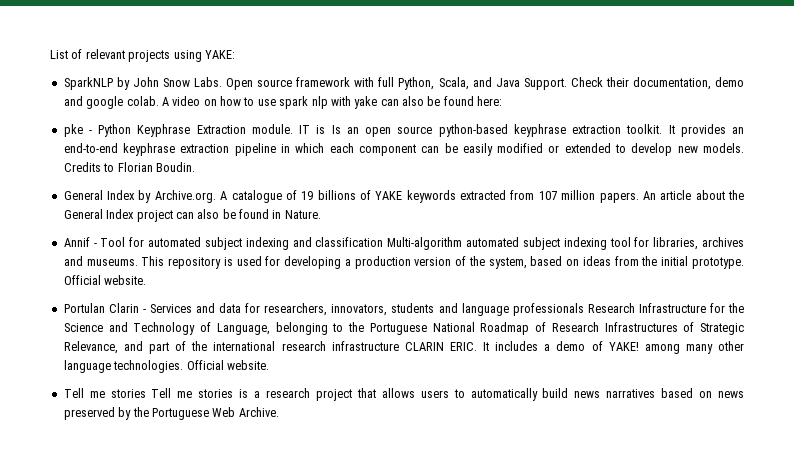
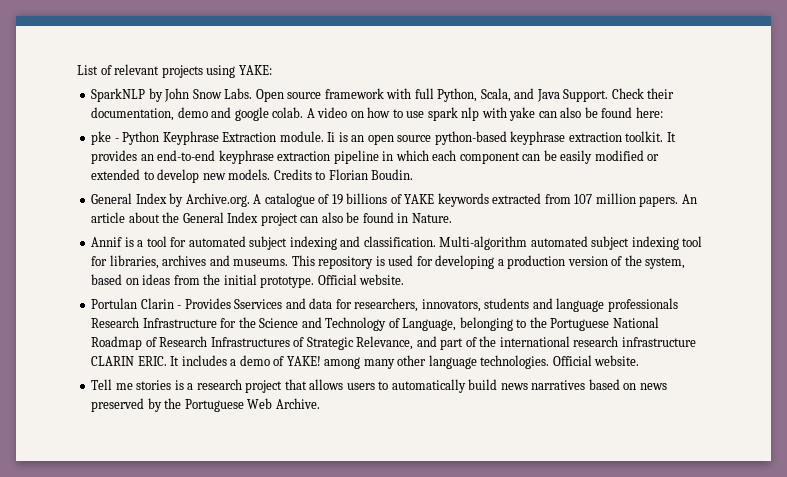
[299,125,341,134] IT is Is -> [327,132,348,142] Ii is
[93,237,126,247] - Tool -> [124,236,167,247] is a tool
[315,237,384,247] classification -> [363,236,436,247] classification.
[149,304,192,313] Services -> [184,298,283,309] Provides Sservices
[151,388,234,398] Tell me stories -> (172, 385) none

